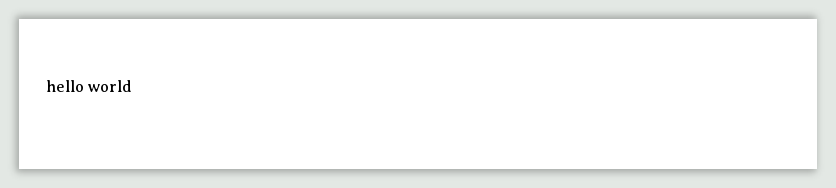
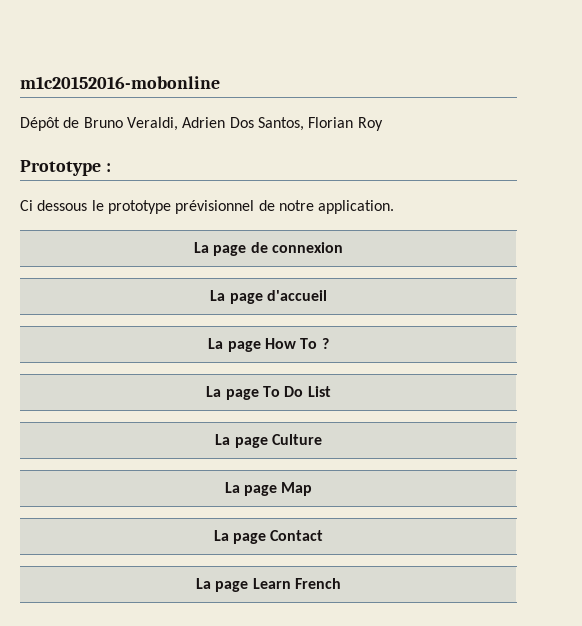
[46,80,133,92] hello world -> [20,76,220,89] [20,117,383,131] [20,160,111,176] [20,200,395,214] [194,242,343,256] [210,290,327,304] [208,338,329,352] [206,386,331,400] [215,434,322,448] [224,482,313,496] [213,530,324,544] [196,578,341,592] m1c20152016-mobonline // Dépôt de Bruno Veraldi, Adrien Dos Santos, Florian Roy // Prototype : // Ci dessous le prototype prévisionnel de notre application. // La page de connexion // La page d'accueil // La page How To ? // La page To Do List // La page Culture // La page Map // La page Contact // La page Learn French

